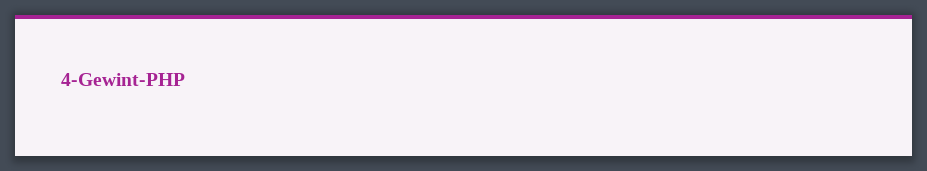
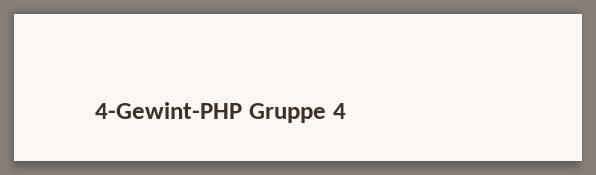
(185, 79) none -> [248,103,346,123] Gruppe 4

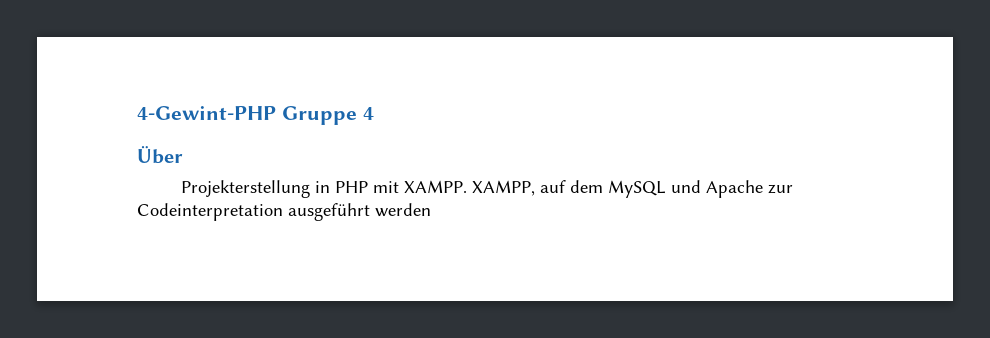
(346, 111) none -> [137,146,183,164] [181,180,794,198] [137,203,431,221] // Über // Projekterstellung in PHP mit XAMPP. XAMPP, auf dem MySQL und Apache zur Codeinterpretation ausgeführt werden

